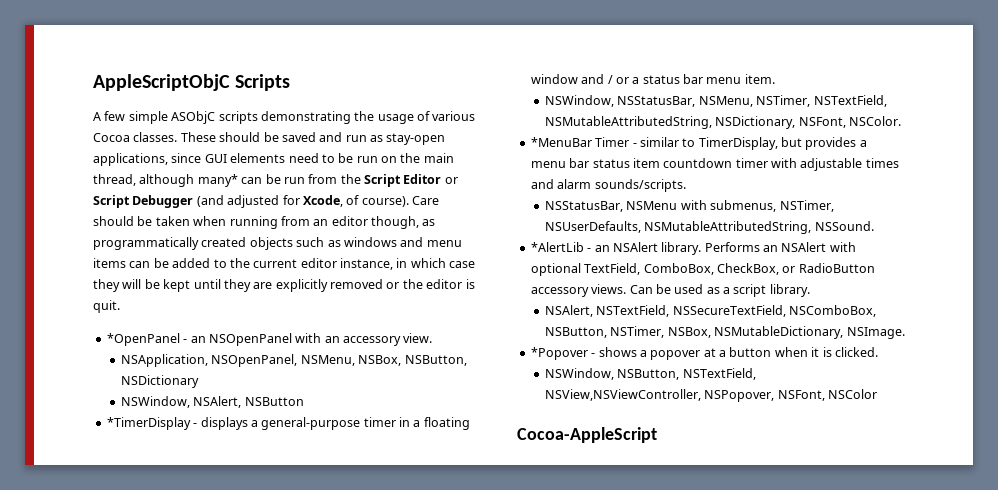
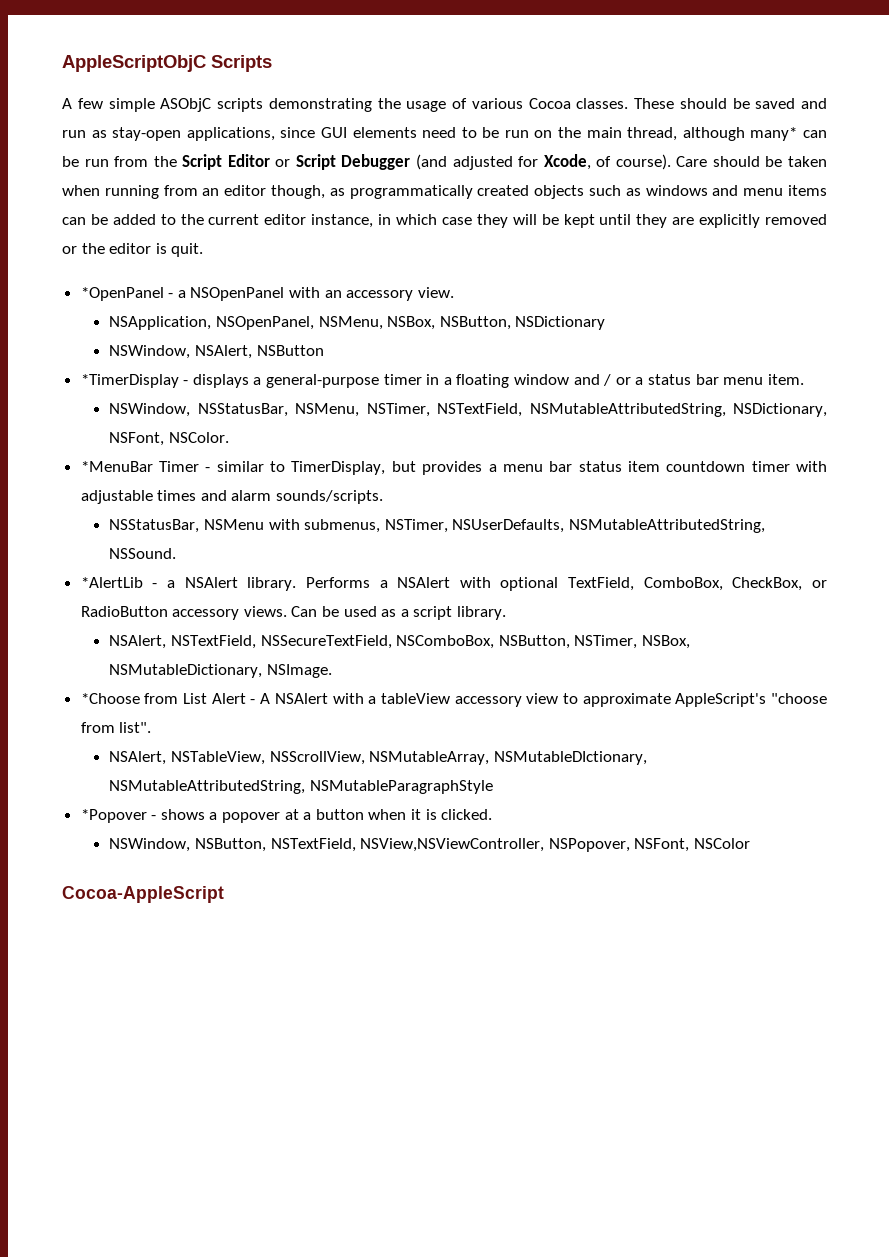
[190,336,206,343] an -> [177,290,186,298] a
[594,245,610,252] an -> [166,580,175,588] a
[763,245,778,252] an -> [379,580,388,588] a
(905, 333) none -> [80,693,827,707] [80,722,152,733] [109,751,647,765] [109,780,493,794] // *Choose from List Alert - A NSAlert with a tableView accessory view to approximate AppleScript's "choose from list". // NSAlert, NSTableView, NSScrollView, NSMutableArray, NSMutableDIctionary, NSMutableAttributedString, NSMutableParagraphStyle

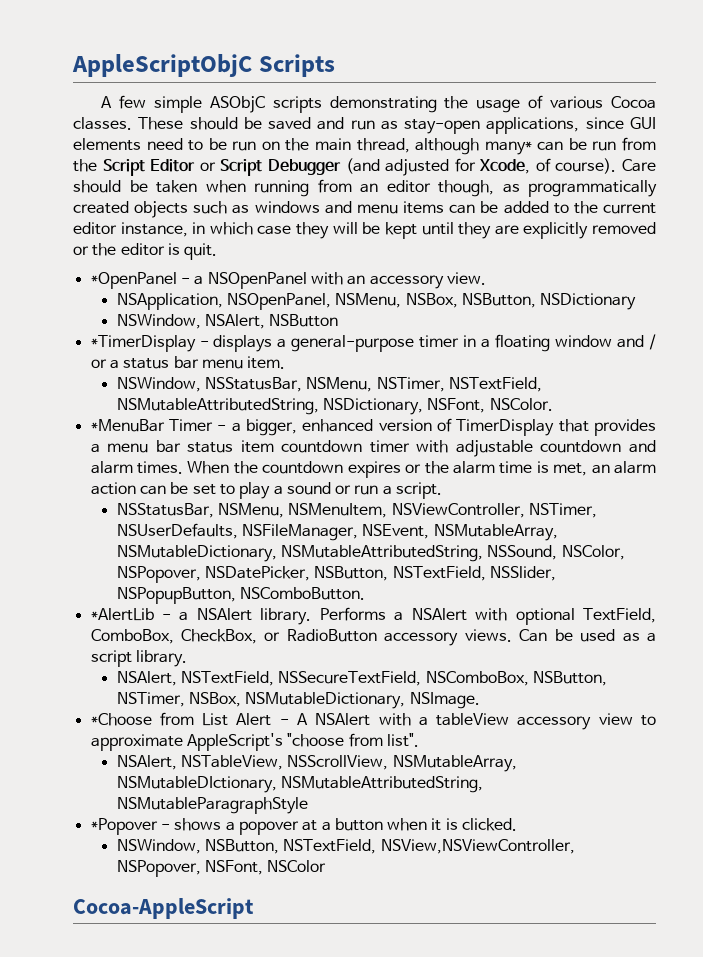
[216,461,416,475] similar to TimerDisplay, but -> [231,418,589,436] a bigger, enhanced version of TimerDisplay that
[157,490,197,501] times -> [540,440,622,453] countdown
[276,490,384,504] [109,519,765,533] [109,548,177,559] sounds/scripts. // NSStatusBar, NSMenu with submenus, NSTimer, NSUserDefaults, NSMutableAttributedString, NSSound. -> [137,461,656,478] [90,482,443,499] [116,503,597,518] [116,523,558,541] [116,545,625,562] [116,566,556,583] [116,587,366,604] times. When the countdown expires or the alarm time is met, an alarm action can be set to play a sound or run a script. // NSStatusBar, NSMenu, NSMenuItem, NSViewController, NSTimer, NSUserDefaults, NSFileManager, NSEvent, NSMutableArray, NSMutableDictionary, NSMutableAttributedString, NSSound, NSColor, NSPopover, NSDatePicker, NSButton, NSTextField, NSSlider, NSPopupButton, NSComboButton.

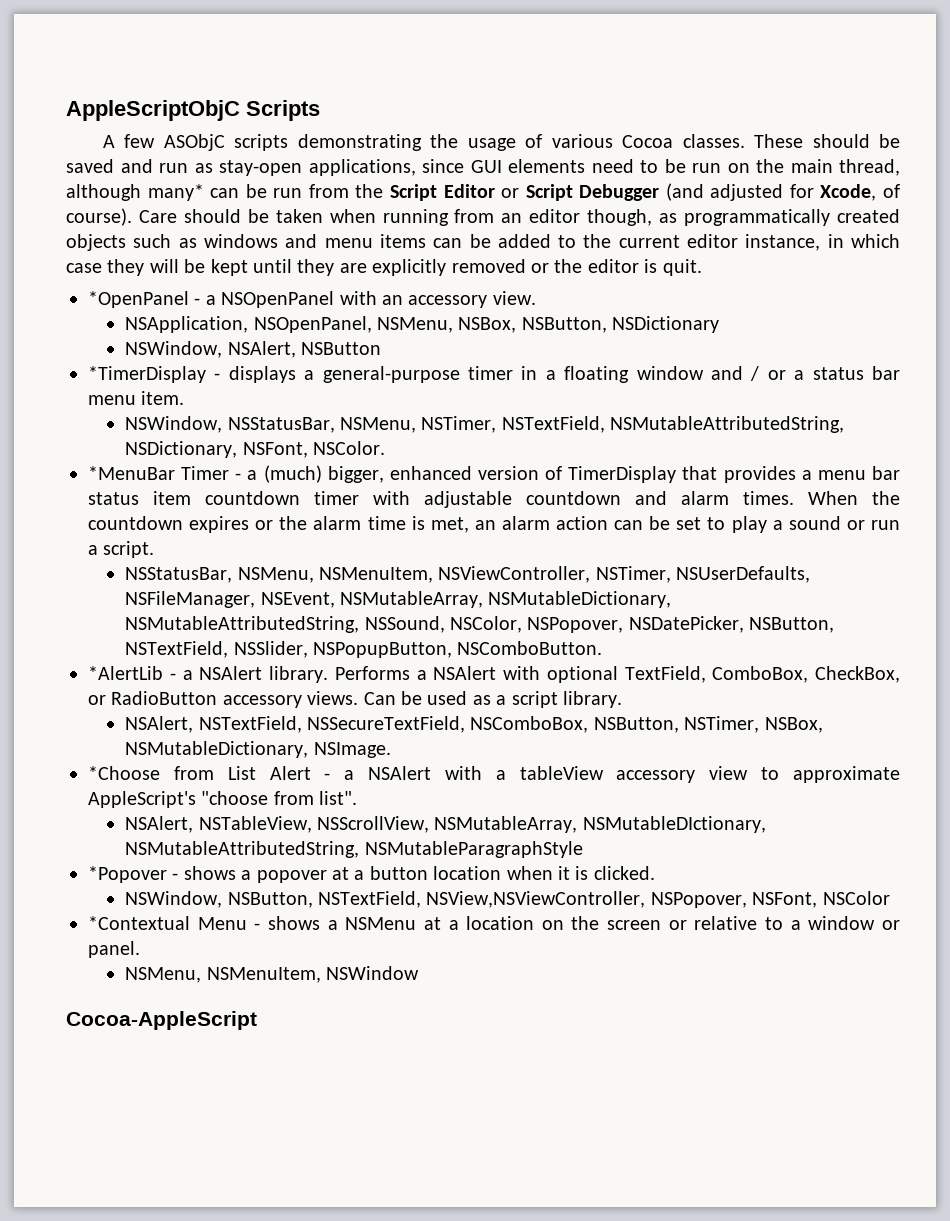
[153,96,202,113] simple -> (156, 141) none
(241, 427) none -> [263,465,322,483] (much)
[297,713,309,725] A -> [344,770,355,780] a
(383, 824) none -> [433,866,502,880] location
(327, 866) none -> [88,916,900,930] [88,941,140,958] [125,966,419,983] // *Contextual Menu - shows a NSMenu at a location on the screen or relative to a window or panel. // NSMenu, NSMenuItem, NSWindow

